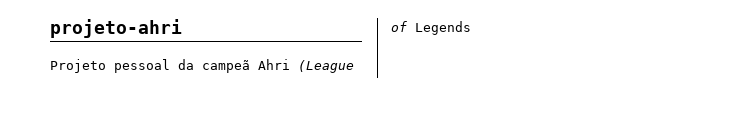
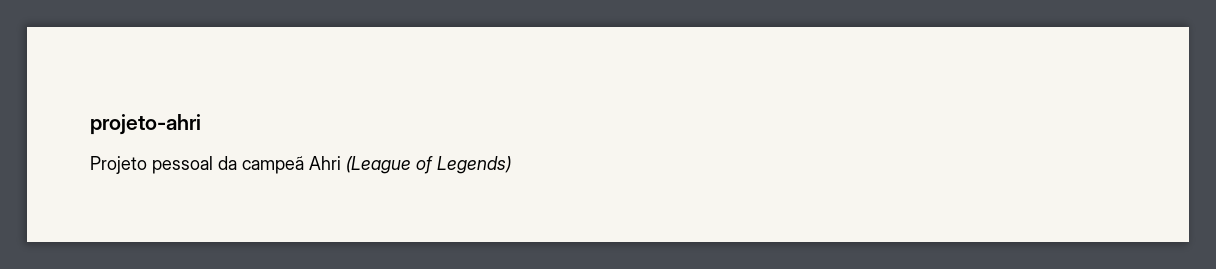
[415,21,471,35] Legends -> [437,156,511,174] Legends)

